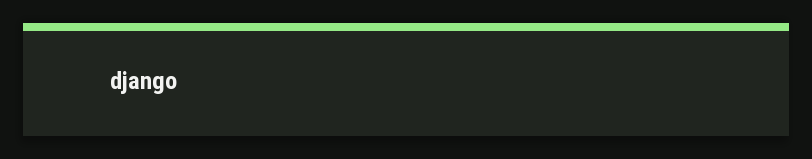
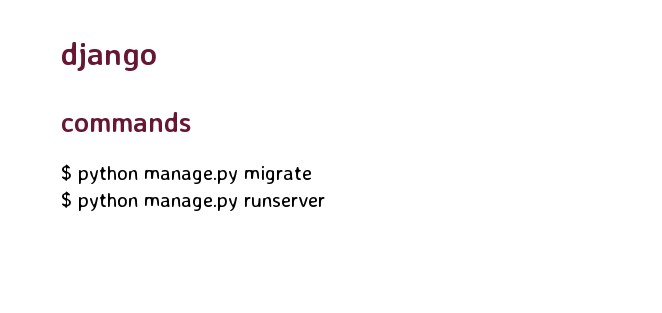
(177, 82) none -> [61,112,191,132] [61,164,312,184] [61,191,325,211] // commands // $ python manage.py migrate // $ python manage.py runserver

